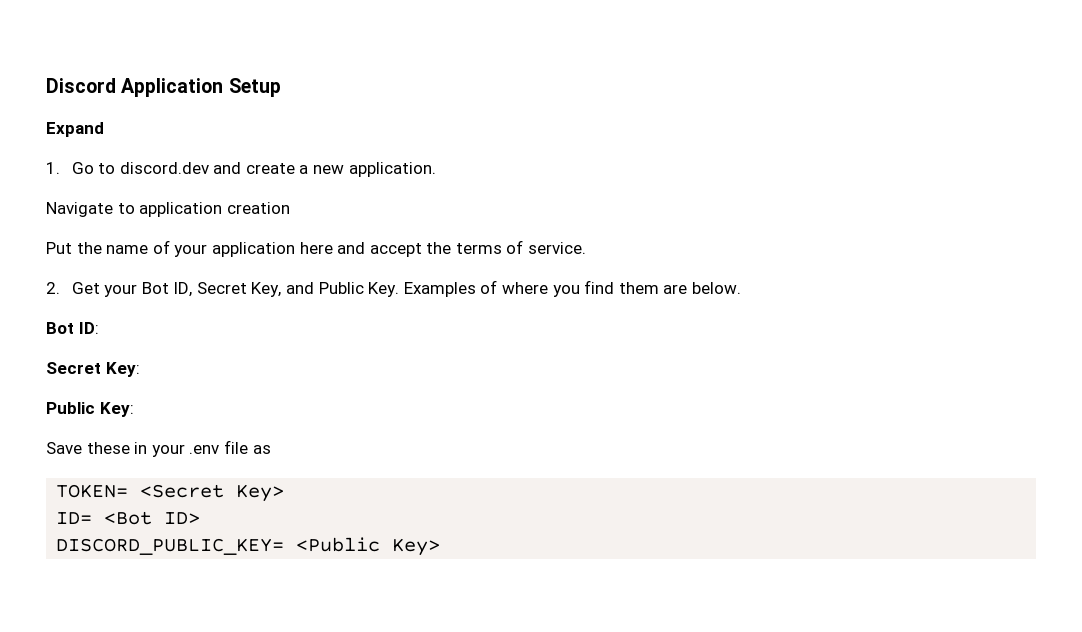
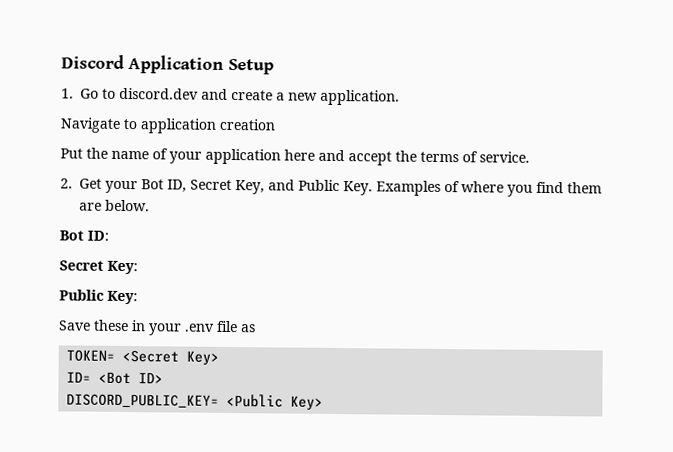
[46,122,104,137] // Expand -> (274, 66) none

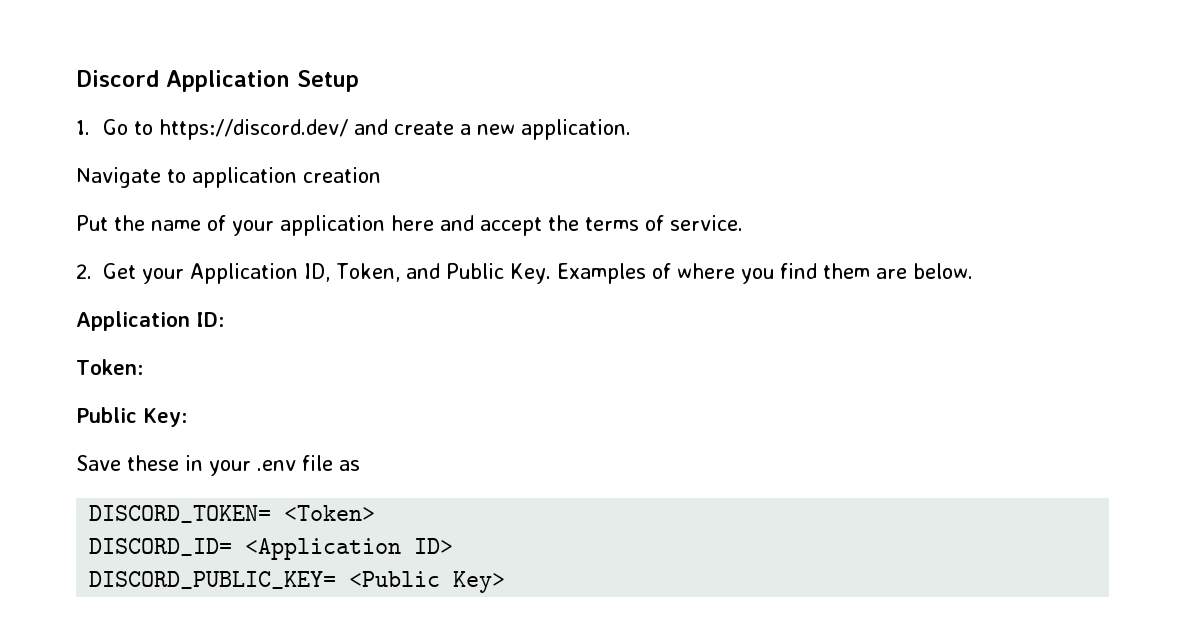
[119,87,199,100] discord.dev -> [159,119,349,140] https://discord.dev/
[141,179,265,195] Bot ID, Secret Key, -> [190,263,401,284] Application ID, Token,
[59,230,84,241] Bot -> [76,311,190,331] Application
[59,260,138,275] Secret Key: -> [76,359,143,375] Token:
[66,349,220,365] [66,371,132,385] TOKEN= <Secret Key> // ID= <Bot -> [89,505,376,523] [89,538,402,560] DISCORD_TOKEN= <Token> // DISCORD_ID= <Application

